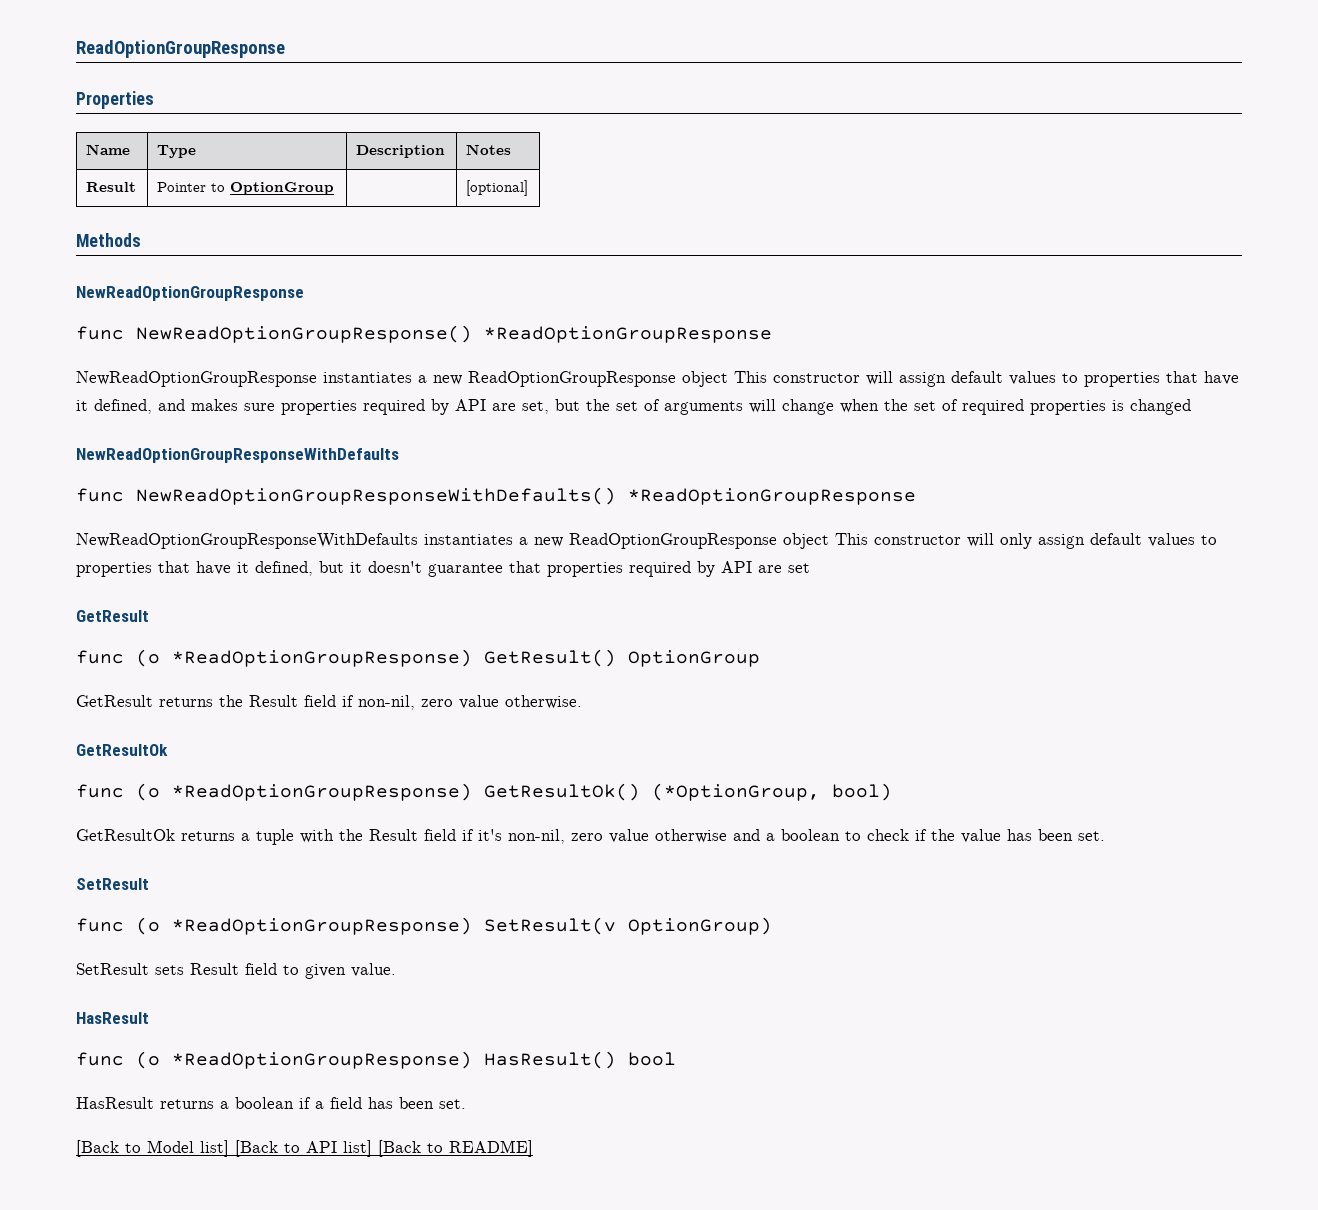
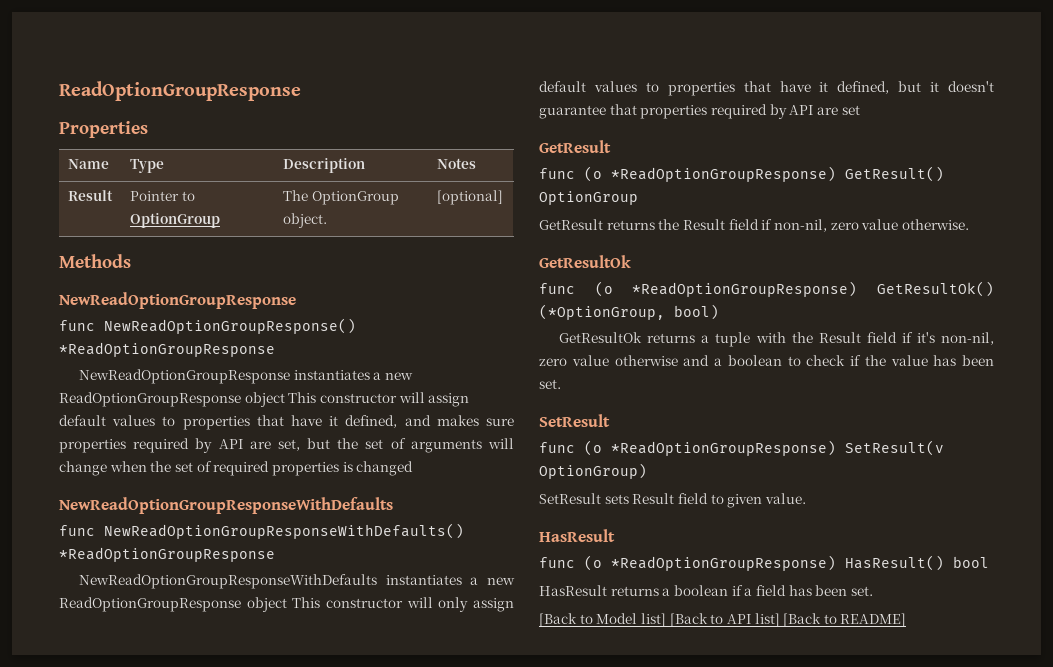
(335, 188) none -> [282,190,399,205] [282,213,327,228] The OptionGroup object.

